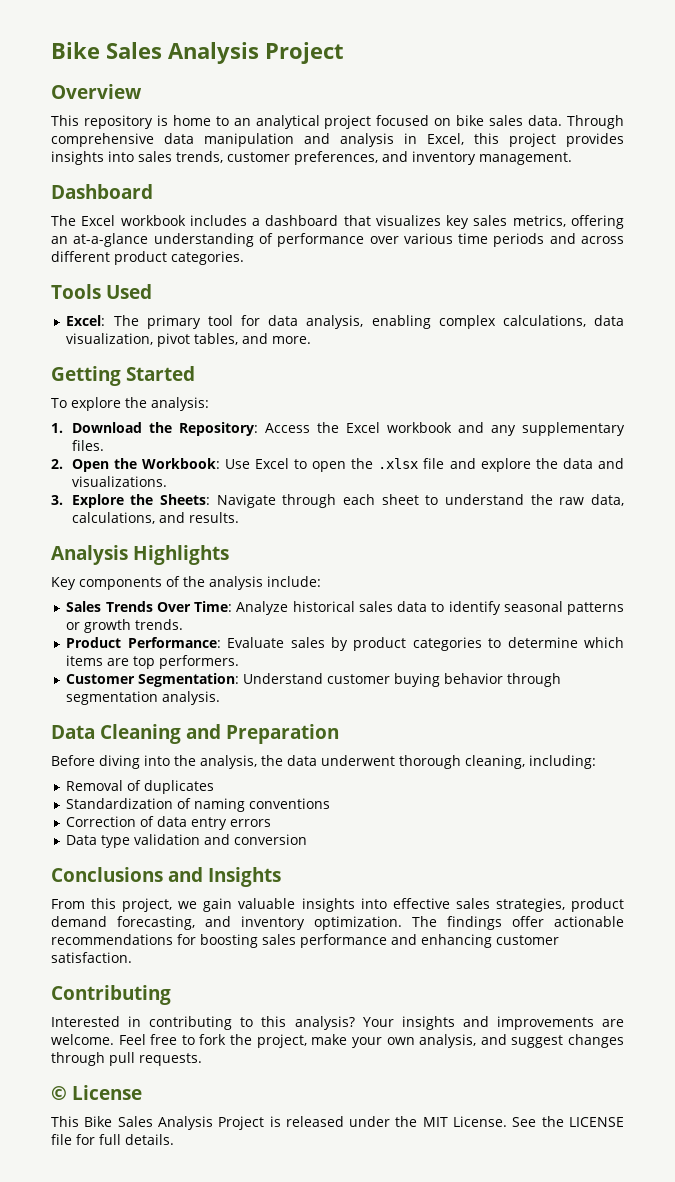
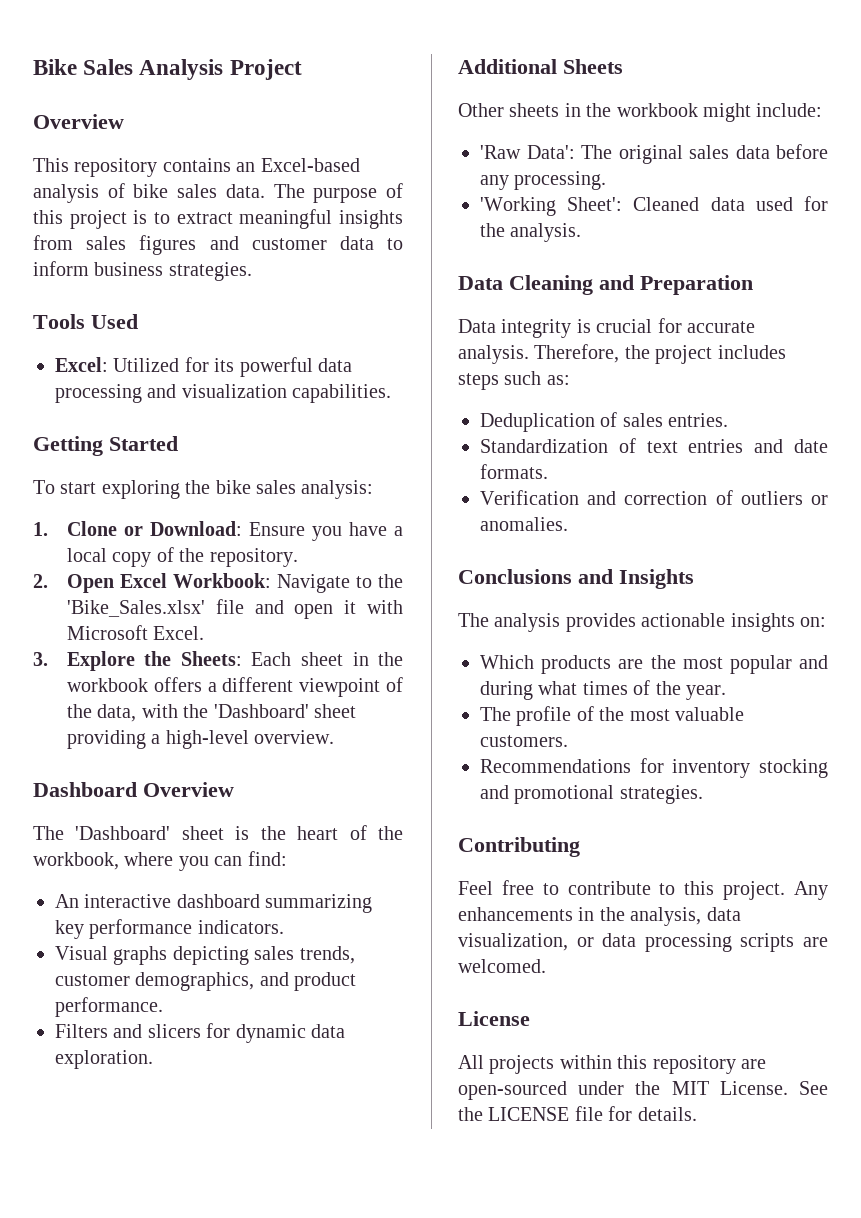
[156,115,624,129] [51,133,624,147] [51,151,572,165] [51,184,153,199] [51,215,624,229] [51,233,624,247] [51,251,244,265] [51,284,153,299] [66,315,625,329] [66,333,312,347] [51,366,196,386] [51,397,209,411] [51,422,625,436] [71,440,104,451] [51,458,624,472] [71,476,167,487] [51,494,624,508] [71,512,239,524] [51,545,230,565] [51,576,321,590] [66,601,625,615] [66,619,184,633] [66,637,624,651] [66,655,240,669] [66,673,562,687] [66,691,159,705] is home to an analytical project focused on bike sales data. Through comprehensive data manipulation and analysis in Excel, this project provides insights into sales trends, customer preferences, and inventory management. // Dashboard // The Excel workbook includes a dashboard that visualizes key sales metrics, offering an at-a-glance understanding of performance over various time periods and across different product categories. // Tools Used // Excel: The primary tool for data analysis, enabling complex calculations, data visualization, pivot tables, and more. // Getting Started // To explore the analysis: // 1. Download the Repository: Access the Excel workbook and any supplementary files. // 2. Open the Workbook: Use Excel to open the .xlsx file and explore the data and visualizations. // 3. Explore the Sheets: Navigate through each sheet to understand the raw data, calculations, and results. // Analysis Highlights // Key components of the analysis include: // Sales Trends Over Time: Analyze historical sales data to identify seasonal patterns or growth trends. // Product Performance: Evaluate sales by product categories to determine which items are top performers. // Customer Segmentation: Understand customer buying behavior through segmentation -> [162,158,360,172] [33,183,403,203] [33,209,403,229] [33,235,404,255] [33,261,252,281] [33,314,138,329] [55,357,352,377] [55,384,392,403] [33,436,178,456] [33,480,374,499] [33,521,403,541] [66,547,298,567] [33,573,403,593] [66,599,403,619] [66,625,205,640] [33,651,403,671] [66,677,403,697] [66,704,356,722] [66,730,335,749] [33,782,234,797] [33,825,403,840] [33,851,287,871] [55,894,373,913] [55,919,284,939] [55,946,355,965] [55,972,357,991] [55,997,163,1017] [55,1023,345,1043] [55,1050,153,1069] [458,59,623,74] [458,103,823,122] [480,144,828,164] [480,171,607,190] [480,196,828,216] [480,223,505,237] contains an Excel-based analysis of bike sales data. The purpose of this project is to extract meaningful insights from sales figures and customer data to inform business strategies. // Tools Used // Excel: Utilized for its powerful data processing and visualization capabilities. // Getting Started // To start exploring the bike sales analysis: // 1. Clone or Download: Ensure you have a local copy of the repository. // 2. Open Excel Workbook: Navigate to the 'Bike_Sales.xlsx' file and open it with Microsoft Excel. // 3. Explore the Sheets: Each sheet in the workbook offers a different viewpoint of the data, with the 'Dashboard' sheet providing a high-level overview. // Dashboard Overview // The 'Dashboard' sheet is the heart of the workbook, where you can find: // An interactive dashboard summarizing key performance indicators. // Visual graphs depicting sales trends, customer demographics, and product performance. // Filters and slicers for dynamic data exploration. // Additional Sheets // Other sheets in the workbook might include: // 'Raw Data': The original sales data before any processing. // 'Working Sheet': Cleaned data used for the
[51,755,596,769] [66,780,215,794] [66,798,331,812] [66,816,272,830] [66,834,308,848] [51,867,282,887] [51,898,624,912] [51,916,624,930] [51,934,559,948] [51,952,132,963] [51,985,171,1005] [51,1016,625,1030] [51,1034,625,1048] [51,1052,202,1066] [51,1085,143,1100] [51,1116,344,1130] Before diving into the analysis, the data underwent thorough cleaning, including: // Removal of duplicates // Standardization of naming conventions // Correction of data entry errors // Data type validation and conversion // Conclusions and Insights // From this project, we gain valuable insights into effective sales strategies, product demand forecasting, and inventory optimization. The findings offer actionable recommendations for boosting sales performance and enhancing customer satisfaction. // Contributing // Interested in contributing to this analysis? Your insights and improvements are welcome. Feel free to fork the project, make your own analysis, and suggest changes through pull requests. // © License // This Bike Sales Analysis Project is released -> [458,318,755,338] [458,344,786,364] [458,371,570,390] [480,412,729,432] [480,438,828,453] [480,464,548,479] [480,490,828,505] [480,517,568,531] [458,569,694,589] [458,613,826,632] [480,655,828,674] [480,680,726,700] [480,706,744,726] [480,735,568,747] [480,758,828,778] [480,785,703,804] [458,837,580,857] [458,880,828,900] [458,907,741,926] [458,933,828,952] [458,959,546,973] [458,1011,530,1026] [458,1055,766,1074] [458,1081,567,1100] Data integrity is crucial for accurate analysis. Therefore, the project includes steps such as: // Deduplication of sales entries. // Standardization of text entries and date formats. // Verification and correction of outliers or anomalies. // Conclusions and Insights // The analysis provides actionable insights on: // Which products are the most popular and during what times of the year. // The profile of the most valuable customers. // Recommendations for inventory stocking and promotional strategies. // Contributing // Feel free to contribute to this project. Any enhancements in the analysis, data visualization, or data processing scripts are welcomed. // License // All projects within this repository are open-sourced
[99,1134,121,1145] full -> (633, 1113) none

